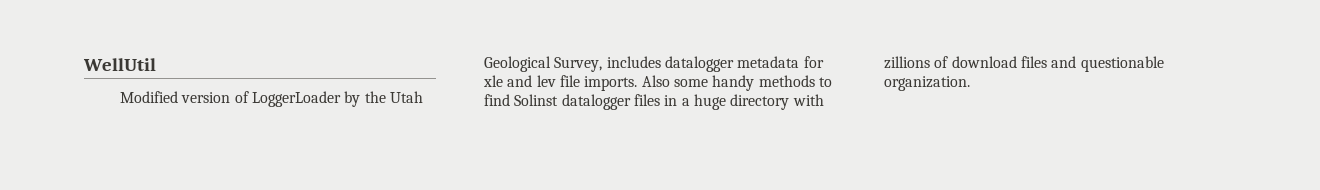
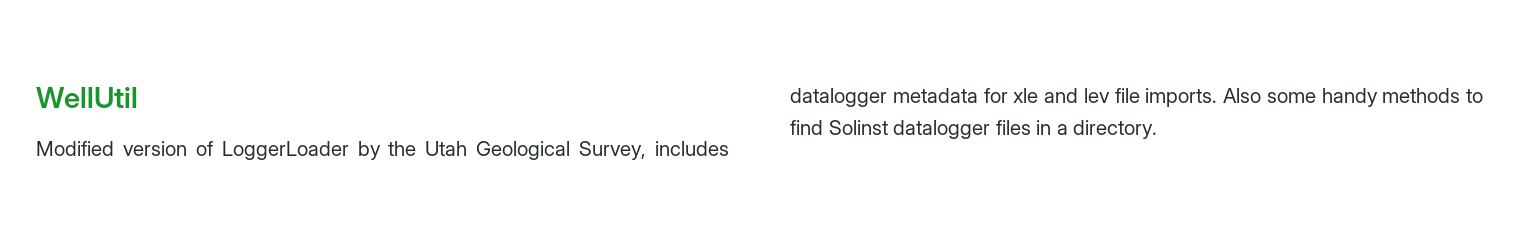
[693,94,824,110] [884,56,1164,72] [884,76,970,91] huge directory with zillions of download files and questionable organization. -> [1073,120,1158,139] directory.

